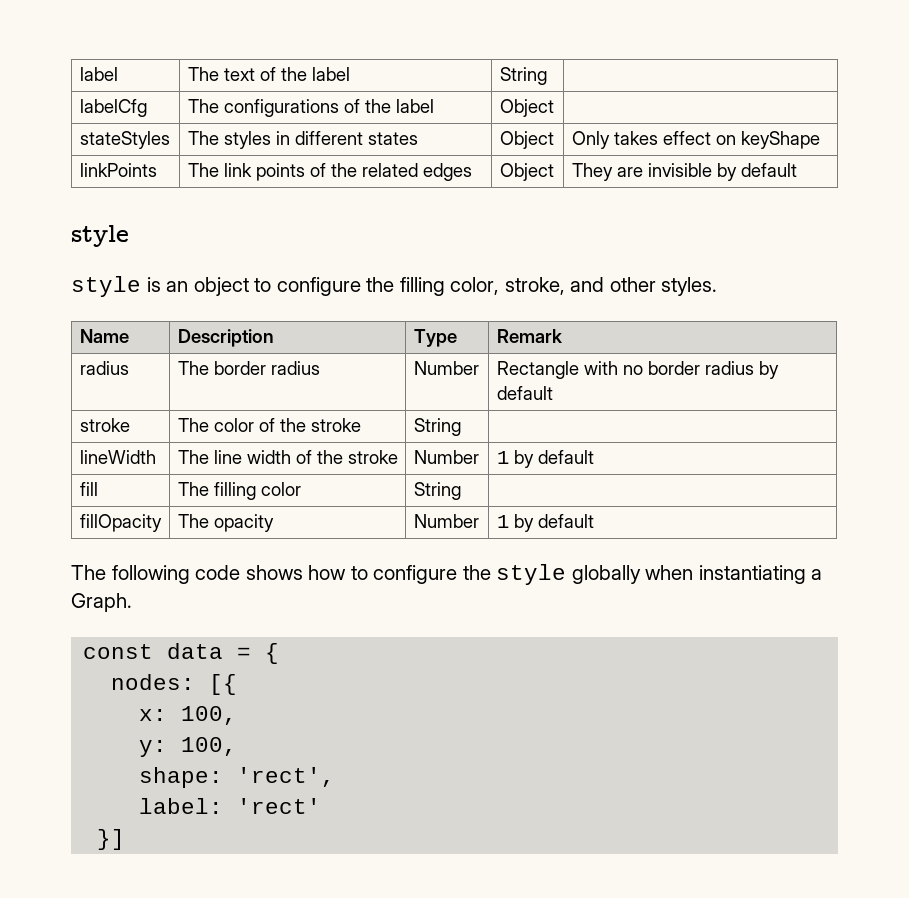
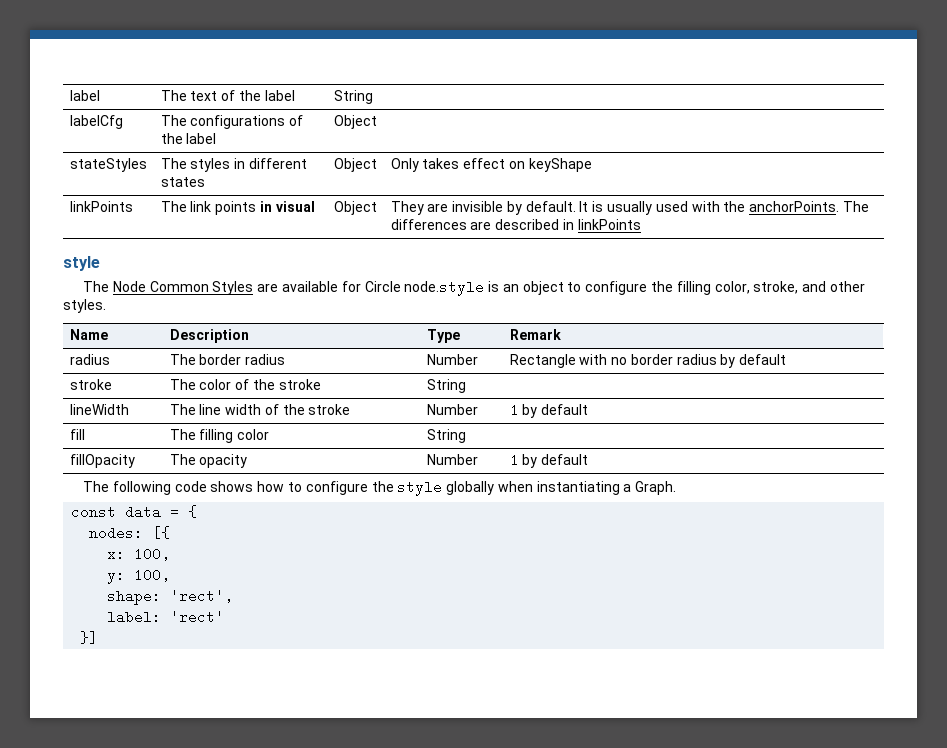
[309,163,472,181] of the related edges -> [259,201,315,212] in visual
[740,163,797,177] [71,225,129,247] [71,276,141,297] default // style // style -> [525,201,869,215] [390,219,641,230] [63,256,100,271] [83,280,485,296] default. It is usually used with the anchorPoints. The differences are described in linkPoints // style // The Node Common Styles are available for Circle node.style

